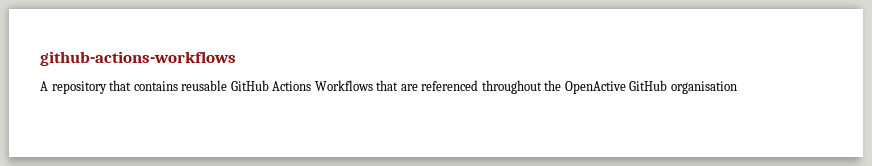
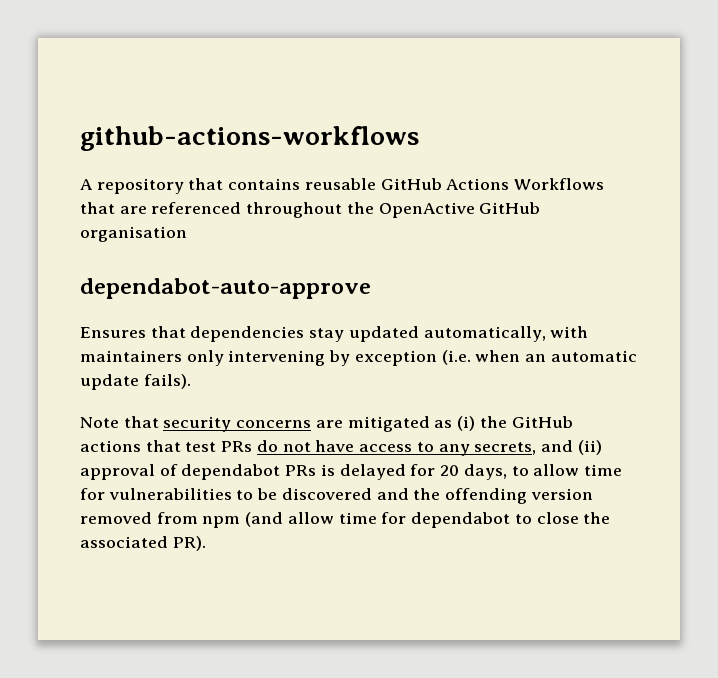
(737, 87) none -> [80,278,371,299] [80,326,589,342] [80,350,637,366] [80,374,191,390] [80,416,573,432] [80,440,602,456] [80,464,622,480] [80,488,593,504] [80,512,611,528] [80,536,206,551] // dependabot-auto-approve // Ensures that dependencies stay updated automatically, with maintainers only intervening by exception (i.e. when an automatic update fails). // Note that security concerns are mitigated as (i) the GitHub actions that test PRs do not have access to any secrets, and (ii) approval of dependabot PRs is delayed for 20 days, to allow time for vulnerabilities to be discovered and the offending version removed from npm (and allow time for dependabot to close the associated PR).

